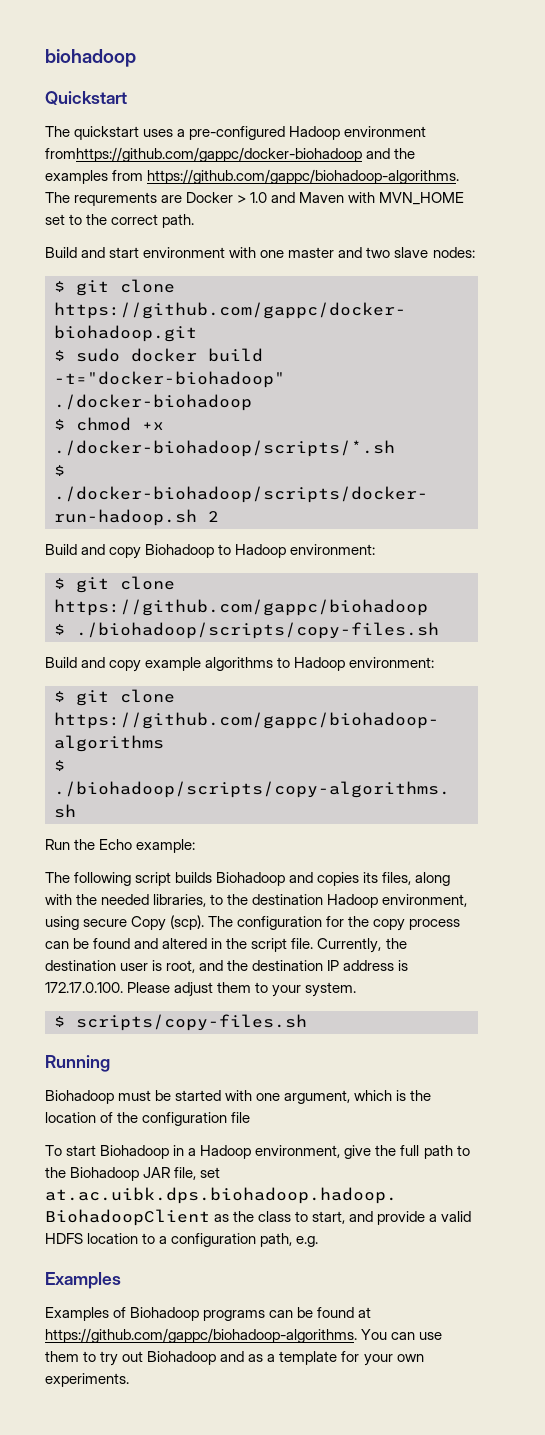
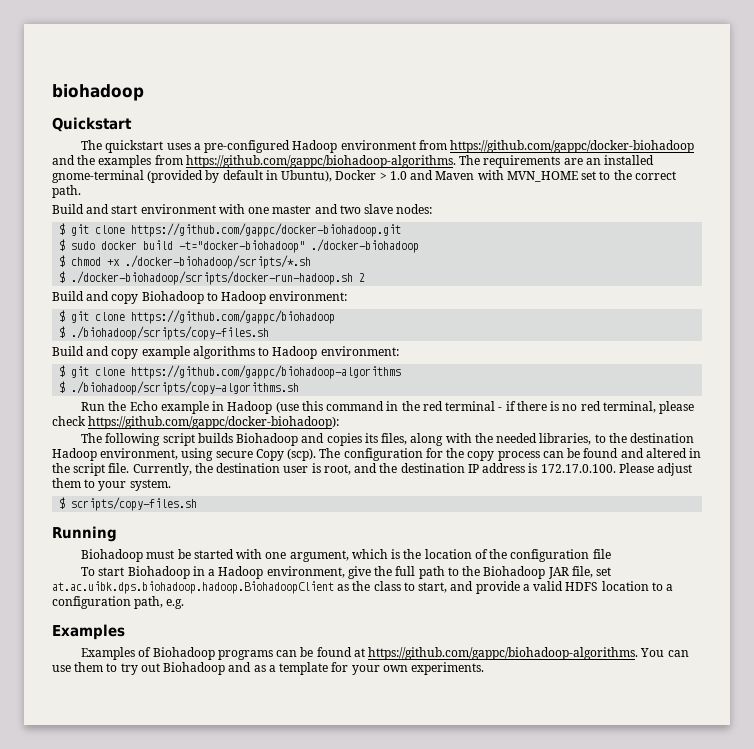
[45,147,362,162] fromhttps://github.com/gappc/docker-biohadoop -> [418,140,695,153] from https://github.com/gappc/docker-biohadoop
[74,192,183,206] requrements are -> [483,155,655,168] [52,170,333,183] requirements are an installed gnome-terminal (provided by default in Ubuntu),
[136,839,196,853] example: -> [160,401,695,414] [52,416,340,429] example in Hadoop (use this command in the red terminal - if there is no red terminal, please check https://github.com/gappc/docker-biohadoop):

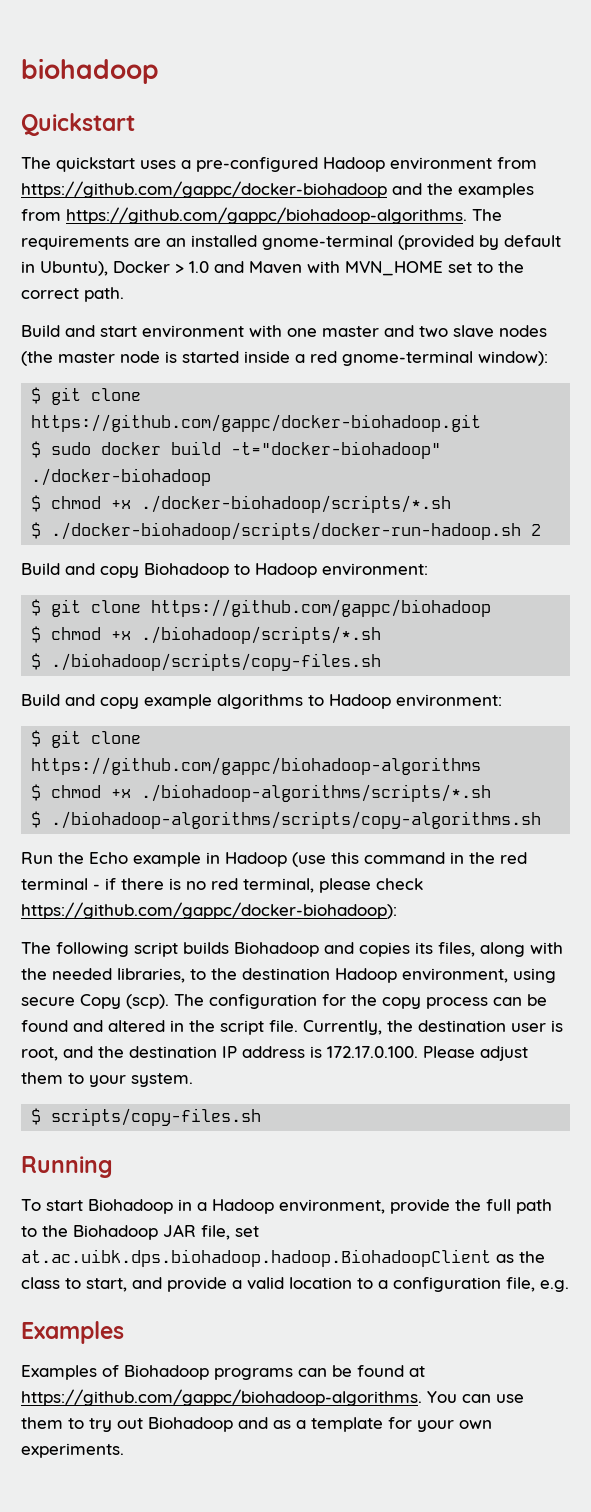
[396,204,433,214] nodes: -> [499,325,547,337] [21,351,548,366] nodes (the master node is started inside a red gnome-terminal window):
(336, 317) none -> [31,626,382,644] // $ chmod +x ./biohadoop/scripts/*.sh
[71,381,300,395] ./biohadoop/scripts/copy-algorithms.sh -> [51,784,492,802] [31,811,542,829] chmod +x ./biohadoop-algorithms/scripts/*.sh // $ ./biohadoop-algorithms/scripts/copy-algorithms.sh
[81,549,611,562] // Biohadoop must be started with one argument, which is the location of the configuration file -> (113, 1167) none
[347,566,371,579] give -> [390,1199,450,1214] provide
[565,582,599,591] HDFS -> (284, 1283) none
[134,596,164,609] path, -> [506,1277,535,1292] file,

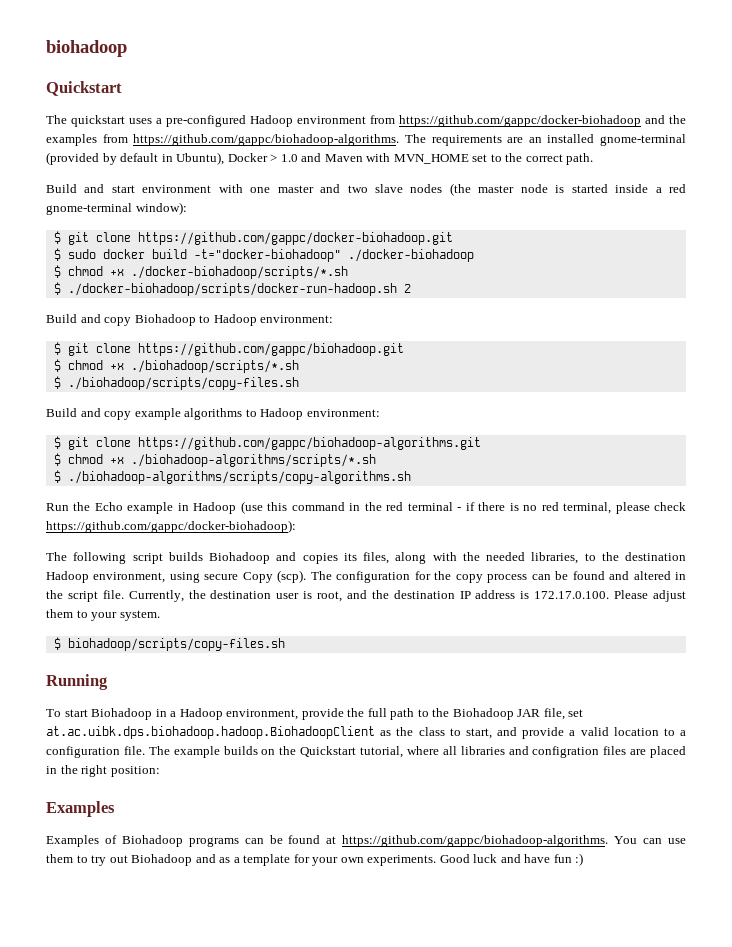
[151,599,492,617] https://github.com/gappc/biohadoop -> [137,343,404,356] https://github.com/gappc/biohadoop.git
[31,757,482,775] https://github.com/gappc/biohadoop-algorithms -> [137,437,481,450] https://github.com/gappc/biohadoop-algorithms.git
[51,1108,262,1126] scripts/copy-files.sh -> [67,638,285,651] biohadoop/scripts/copy-files.sh
[506,1277,569,1292] file, e.g. -> [123,746,686,758] [46,765,160,777] file. The example builds on the Quickstart tutorial, where all libraries and configration files are placed in the right position:
(124, 1450) none -> [439,853,584,866] Good luck and have fun :)

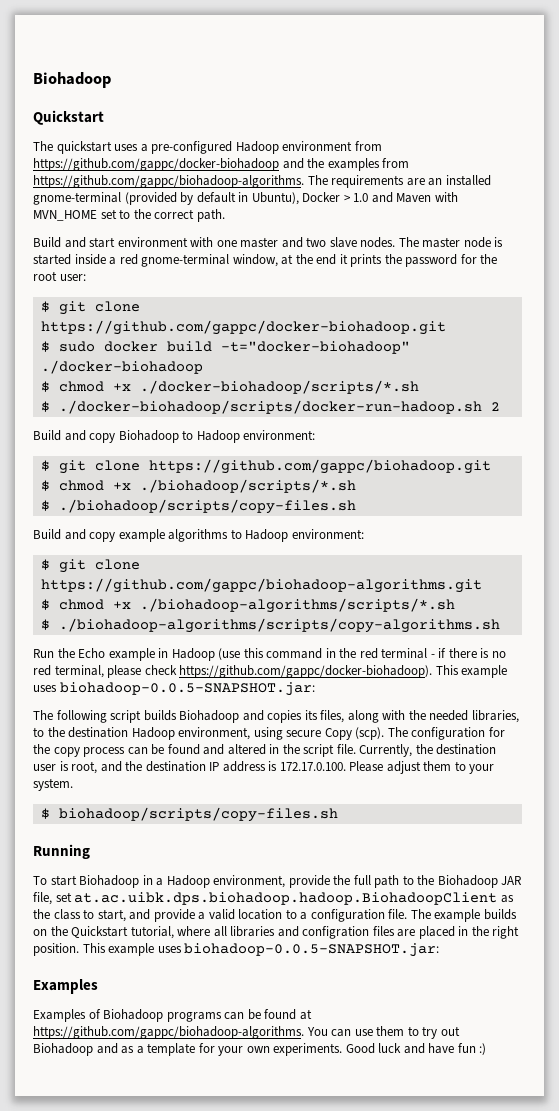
[46,40,127,57] biohadoop -> [33,72,111,88] Biohadoop
[410,183,471,196] nodes (the -> [360,237,419,248] nodes. The
[135,202,187,215] window): -> [232,254,498,267] [33,271,86,281] window, at the end it prints the password for the root user:
[46,520,296,533] https://github.com/gappc/docker-biohadoop): -> [179,665,508,678] [33,682,315,696] https://github.com/gappc/docker-biohadoop). This example uses biohadoop-0.0.5-SNAPSHOT.jar:
[110,766,160,777] position: -> [33,943,440,957] position. This example uses biohadoop-0.0.5-SNAPSHOT.jar:

